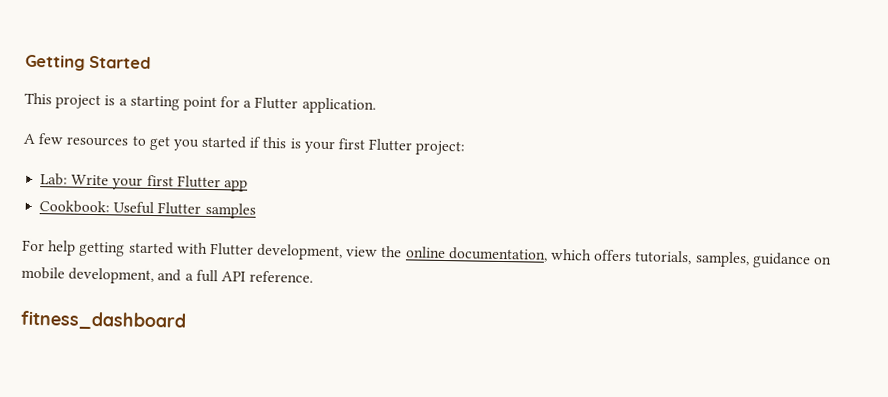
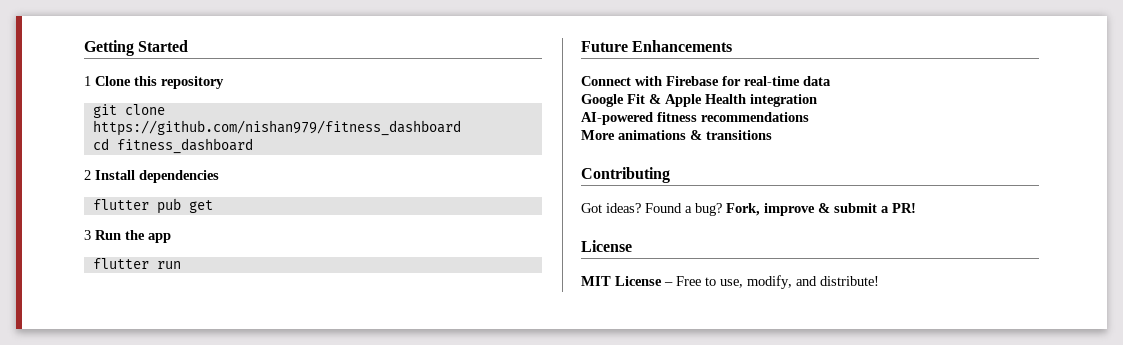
[24,92,376,114] [23,133,466,156] [40,173,248,192] [39,200,256,219] [22,239,832,269] [21,266,314,285] [20,310,186,331] This project is a starting point for a Flutter application. // A few resources to get you started if this is your first Flutter project: // Lab: Write your first Flutter app // Cookbook: Useful Flutter samples // For help getting started with Flutter development, view the online documentation, which offers tutorials, samples, guidance on mobile development, and a full API reference. // fitness_dashboard -> [84,76,224,89] [92,104,165,118] [92,120,461,136] [92,138,253,154] [84,170,219,183] [92,198,213,214] [84,230,171,243] [92,258,181,269] [581,40,733,52] [581,76,831,86] [581,94,817,107] [581,112,809,125] [581,130,772,140] [581,167,670,183] [581,203,916,216] [581,240,632,252] [581,275,879,289] 1 Clone this repository // git clone https://github.com/nishan979/fitness_dashboard // cd fitness_dashboard // 2 Install dependencies // flutter pub get // 3 Run the app // flutter run // Future Enhancements // Connect with Firebase for real-time data // Google Fit & Apple Health integration // AI-powered fitness recommendations // More animations & transitions // Contributing // Got ideas? Found a bug? Fork, improve & submit a PR! // License // MIT License – Free to use, modify, and distribute!

